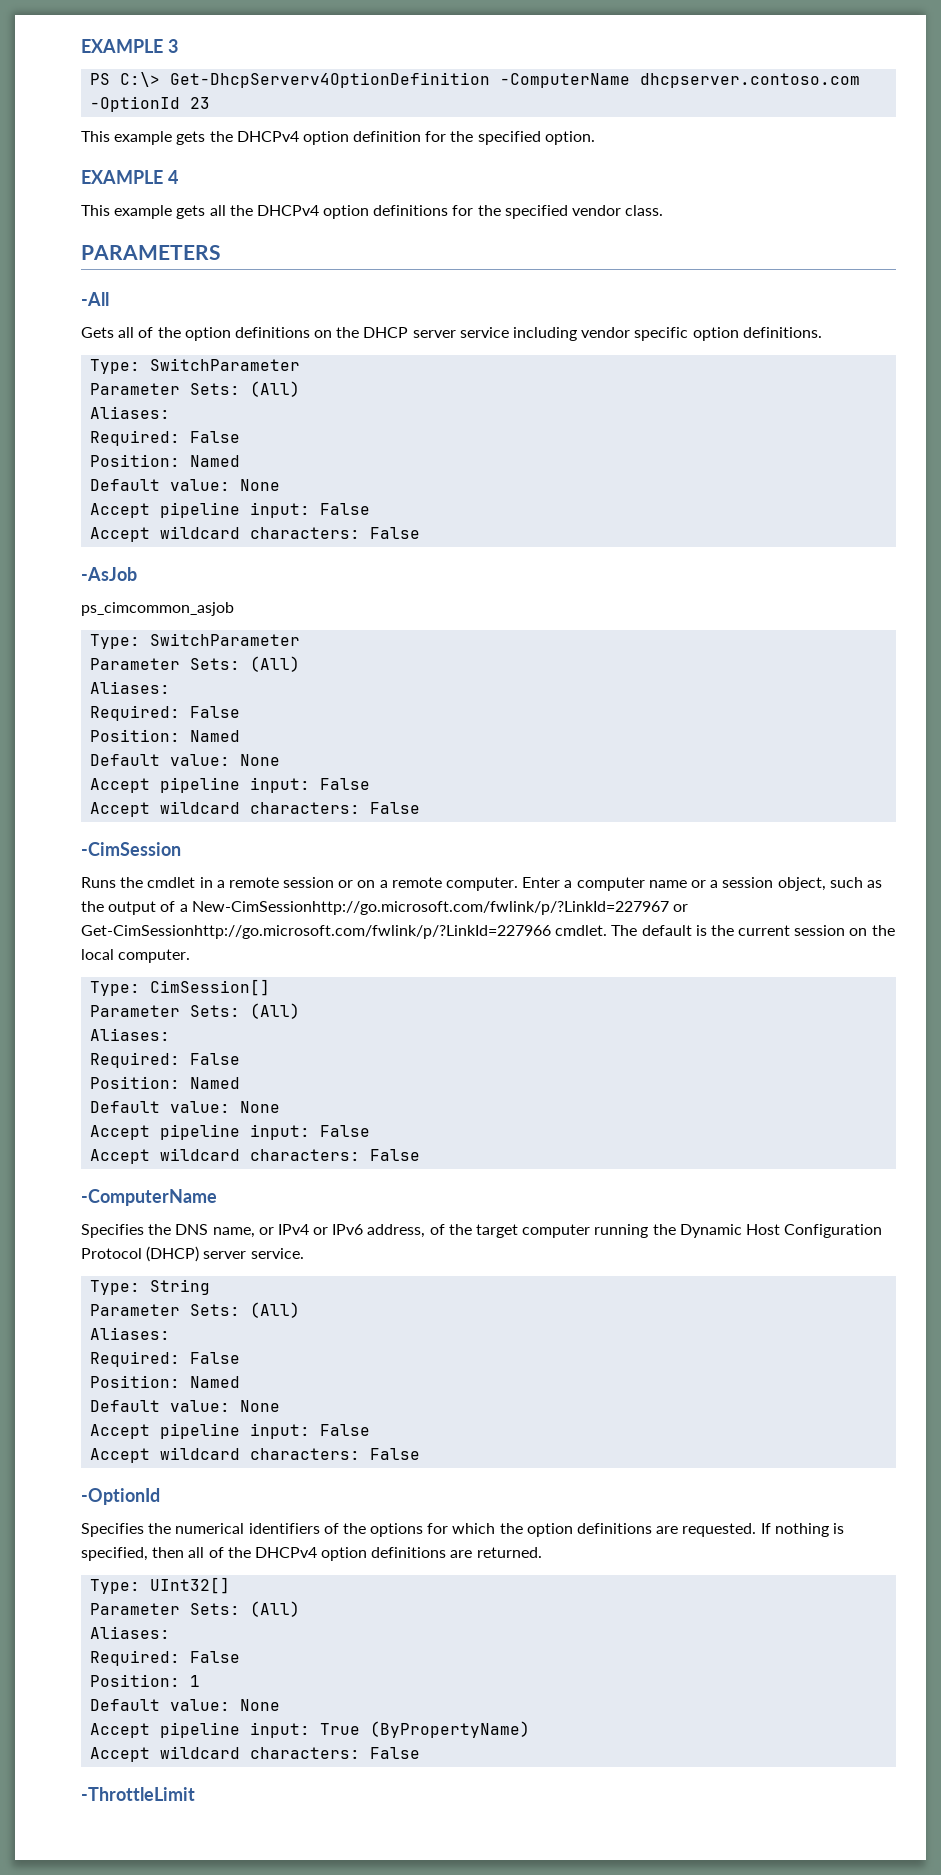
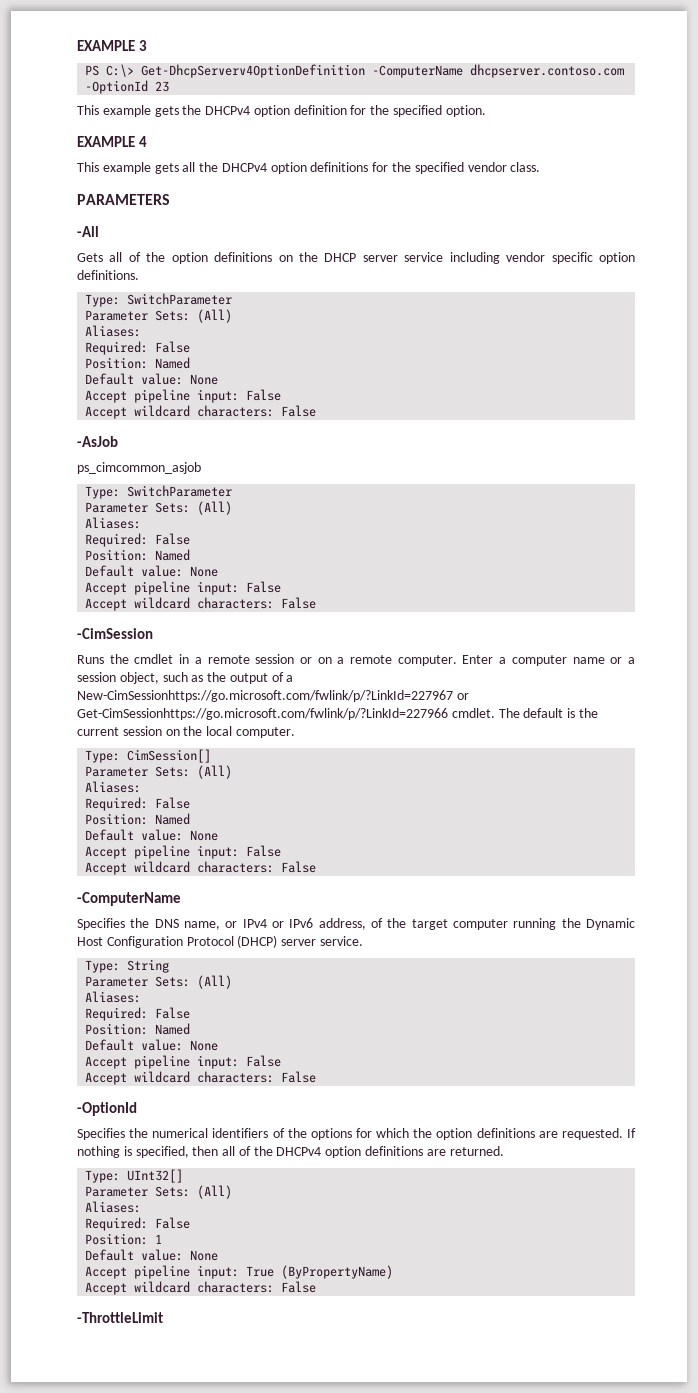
[191,901,688,915] [81,925,551,939] New-CimSessionhttp://go.microsoft.com/fwlink/p/?LinkId=227967 or Get-CimSessionhttp://go.microsoft.com/fwlink/p/?LinkId=227966 -> [77,690,469,702] [77,708,448,720] New-CimSessionhttps://go.microsoft.com/fwlink/p/?LinkId=227967 or Get-CimSessionhttps://go.microsoft.com/fwlink/p/?LinkId=227966

